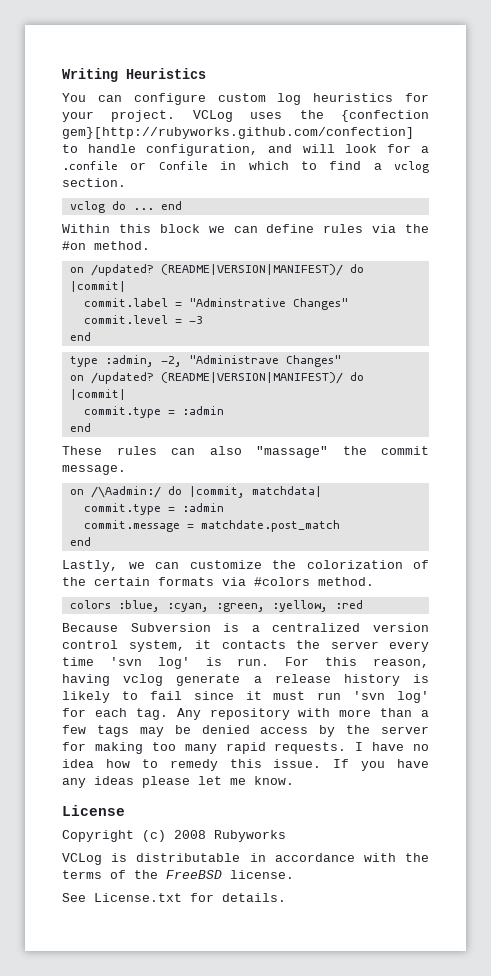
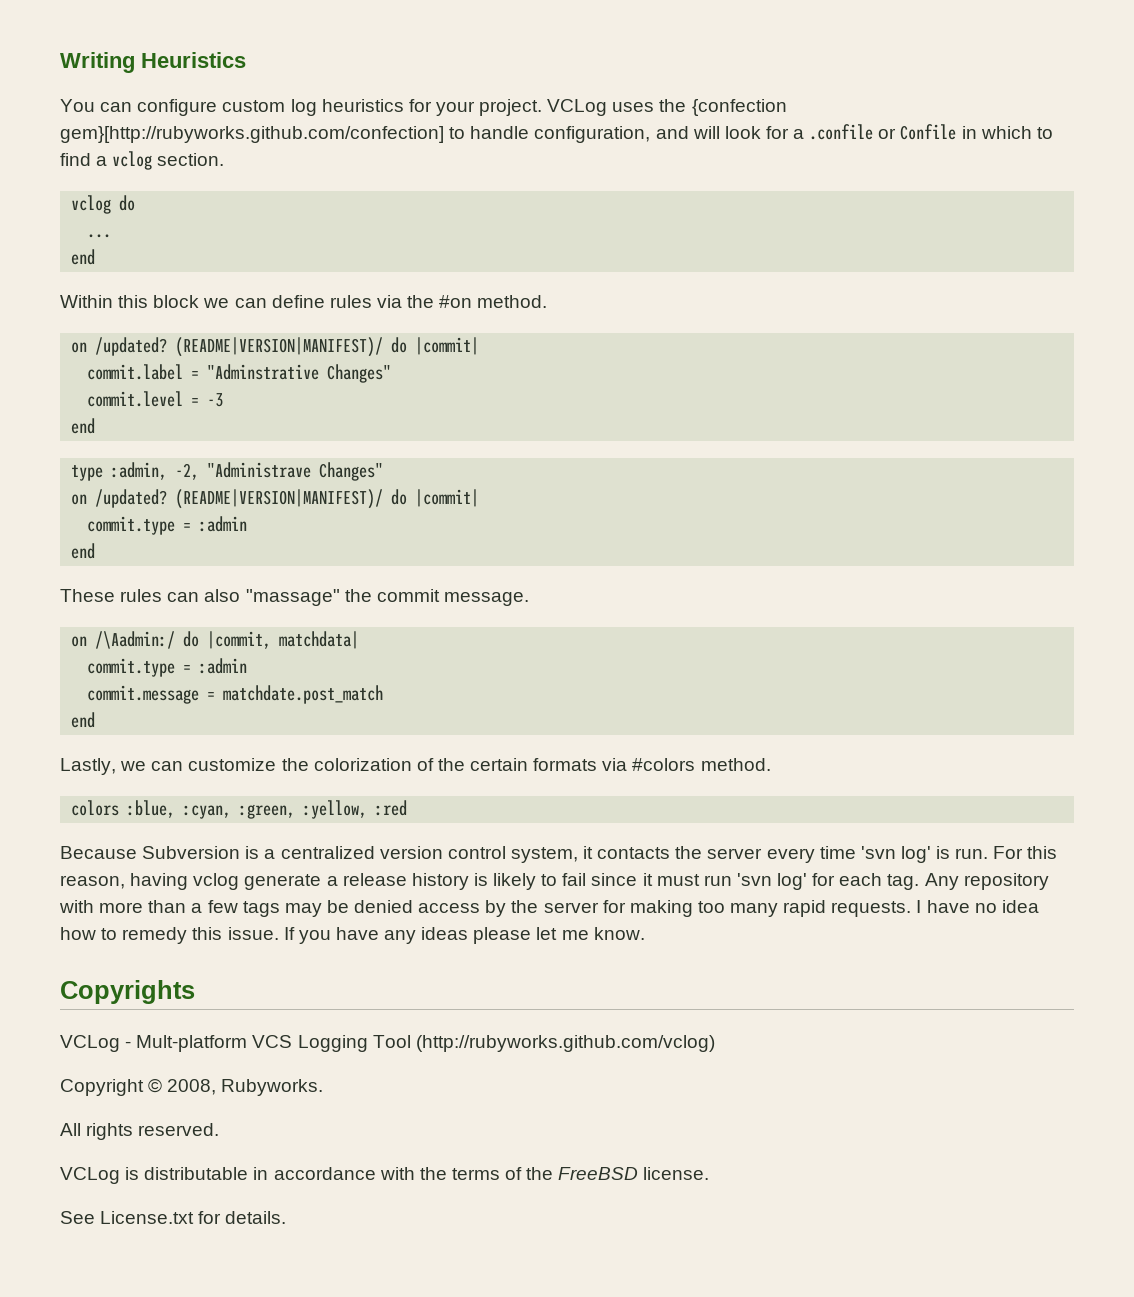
(126, 205) none -> (136, 203) //
(154, 209) none -> (112, 236) //
[62,805,125,816] [62,830,286,842] License // Copyright (c) 2008 Rubyworks -> [60,980,195,1004] [60,1035,715,1052] [60,1078,324,1096] [60,1123,220,1140] Copyrights // VCLog - Mult-platform VCS Logging Tool (http://rubyworks.github.com/vclog) // Copyright © 2008, Rubyworks. // All rights reserved.

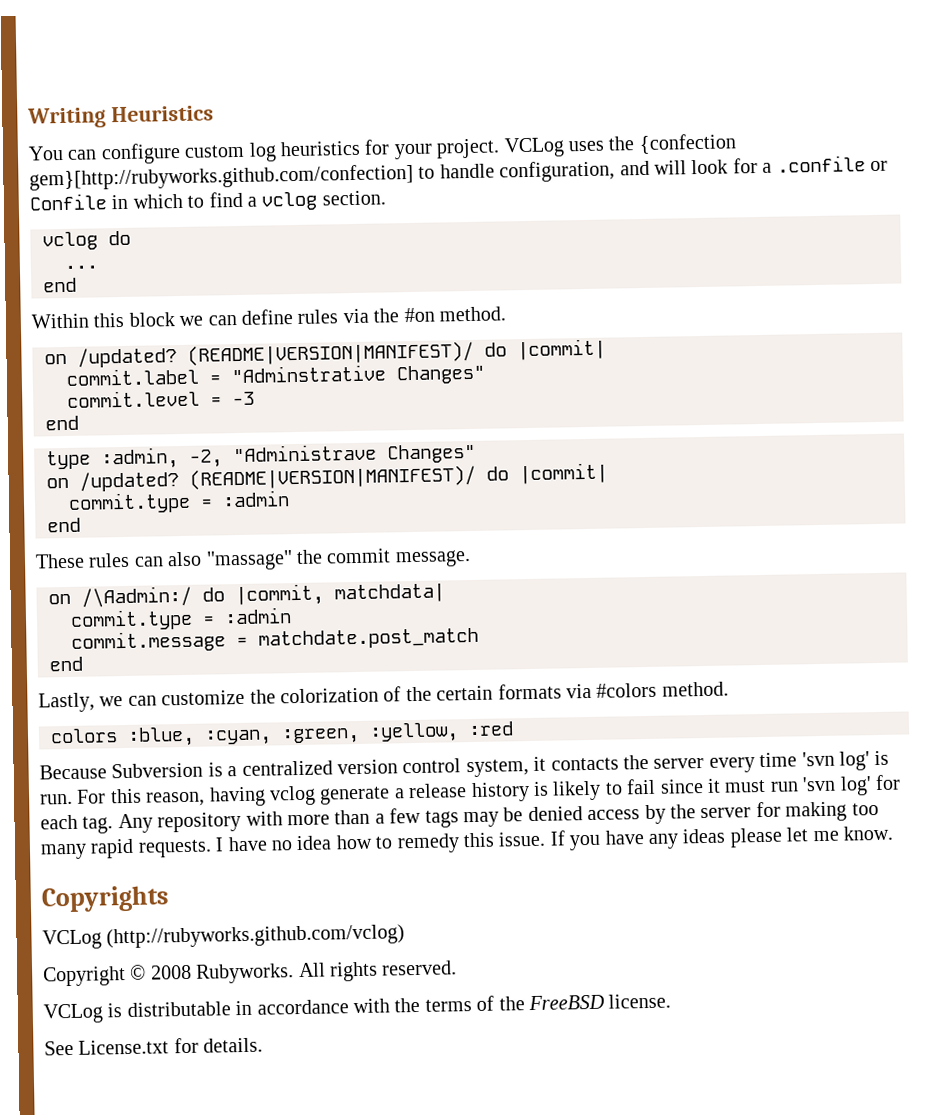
[125,1035,411,1052] - Mult-platform VCS Logging Tool -> (102, 939) none
[167,1079,217,1095] 2008, -> [150,964,192,980] 2008
(324, 1087) // -> (295, 973) none

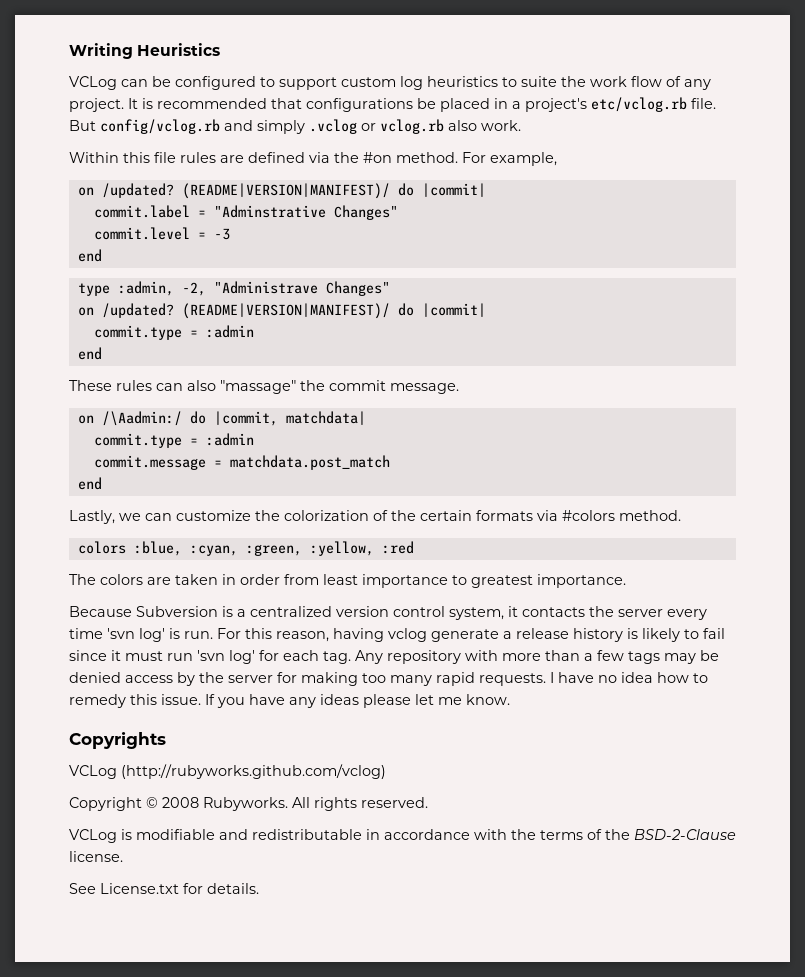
[28,133,737,165] [29,155,888,191] [29,190,386,211] [42,230,131,251] [64,265,98,269] [43,277,77,293] [31,309,339,329] You can configure custom log heuristics for your project. VCLog uses the {confection gem}[http://rubyworks.github.com/confection] to handle configuration, and will look for a .confile or Confile in which to find a vclog section. // vclog do // ... // end // Within this block we can define rules -> [69,76,711,90] [69,97,716,112] [69,119,521,134] [69,152,305,163] VCLog can be configured to support custom log heuristics to suite the work flow of any project. It is recommended that configurations be placed in a project's etc/vclog.rb file. But config/vclog.rb and simply .vclog or vclog.rb also work. // Within this file rules are defined
(506, 314) none -> [462,152,557,166] For example,
[258,627,479,650] matchdate.post_match -> [229,455,390,470] matchdata.post_match
(514, 729) none -> [69,574,626,588] // The colors are taken in order from least importance to greatest importance.
[126,1001,231,1018] distributable -> [136,829,362,840] modifiable and redistributable
[527,994,605,1011] FreeBSD -> [634,829,736,840] BSD-2-Clause

